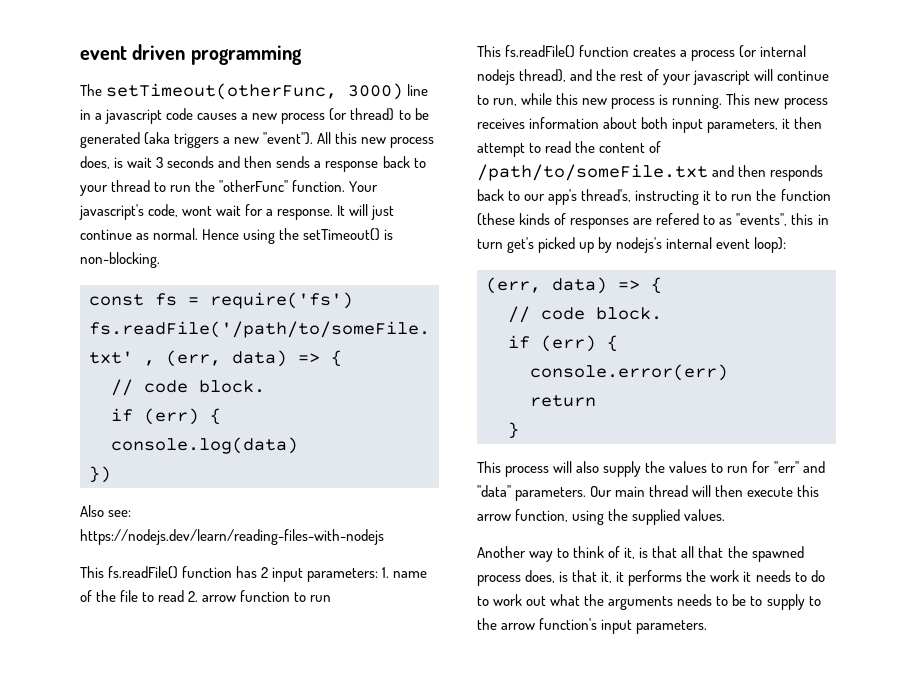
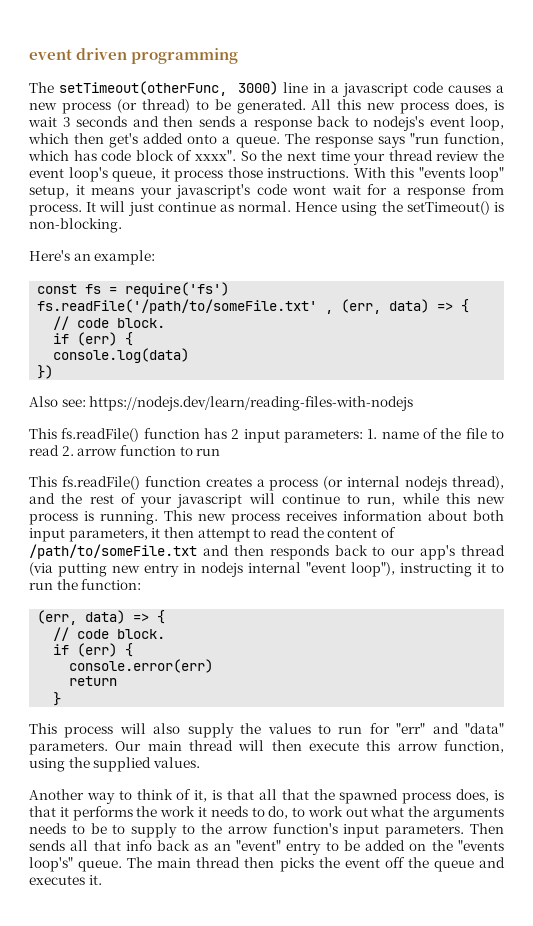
[80,132,314,148] generated (aka triggers a new "event"). -> [236,99,306,114] generated.
[80,180,379,196] [79,204,179,220] your thread to run the "otherFunc" function. Your javascript's code, -> [373,116,504,131] [28,133,504,148] [28,150,504,165] [29,167,504,182] [29,184,287,199] nodejs's event loop, which then get's added onto a queue. The response says "run function, which has code block of xxxx". So the next time your thread review the event loop's queue, it process those instructions. With this "events loop" setup, it means your javascript's code
[277,209,334,220] response. -> [407,184,505,199] [29,204,82,216] response from process.
(160, 260) none -> [29,250,156,265] // Here's an example:
[581,189,632,202] thread's, -> [461,545,505,556] [29,562,395,577] thread (via putting new entry in nodejs internal "event loop"),
[780,189,831,201] [477,213,829,229] [477,237,787,253] function (these kinds of responses are refered to as "events", this in turn get's picked up by nodejs's internal event loop): -> [81,579,142,590] function:
[601,571,613,583] it, -> (56, 811) none
[810,570,825,582] do -> [268,806,289,819] do,
(708, 627) none -> [469,823,504,834] [29,840,504,855] [29,857,505,872] [29,875,102,885] Then sends all that info back as an "event" entry to be added on the "events loop's" queue. The main thread then picks the event off the queue and executes it.

